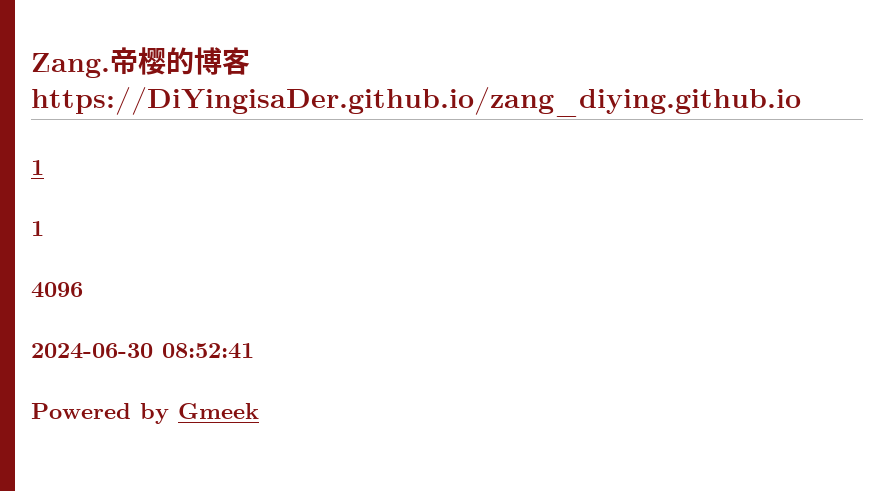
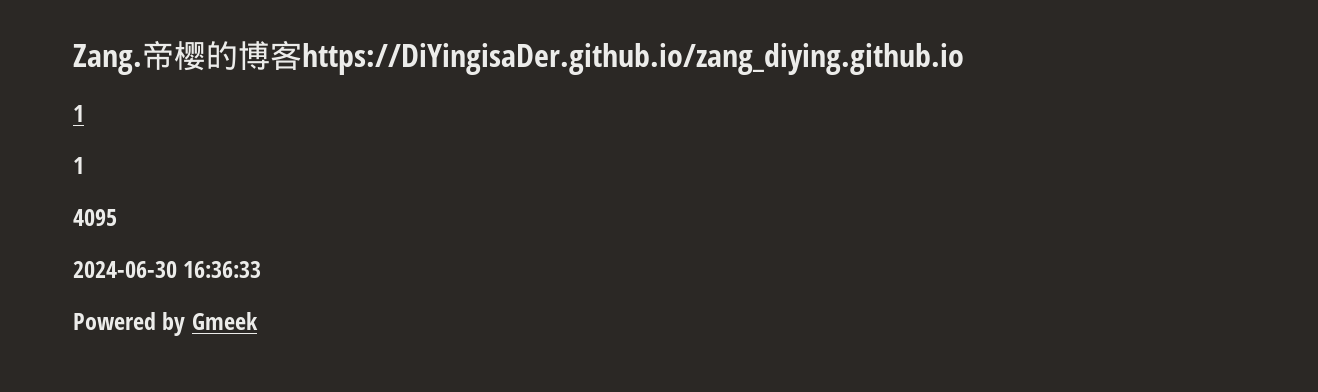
[31,282,83,298] 4096 -> [73,209,117,226] 4095
[162,343,254,359] 08:52:41 -> [183,261,262,278] 16:36:33

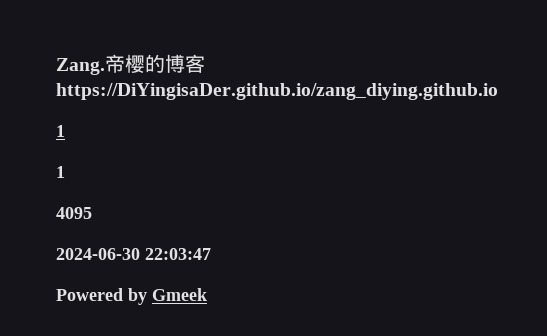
[183,261,262,278] 16:36:33 -> [145,248,211,260] 22:03:47

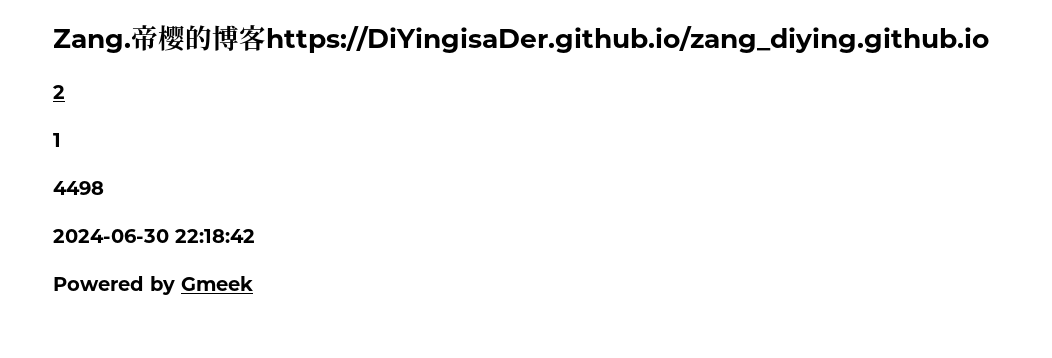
[56,125,65,137] [56,166,65,178] [56,207,92,219] 1 // 1 // 4095 -> [53,85,65,99] [53,133,61,147] [53,181,104,195] 2 // 1 // 4498
[145,248,211,260] 22:03:47 -> [175,229,255,243] 22:18:42

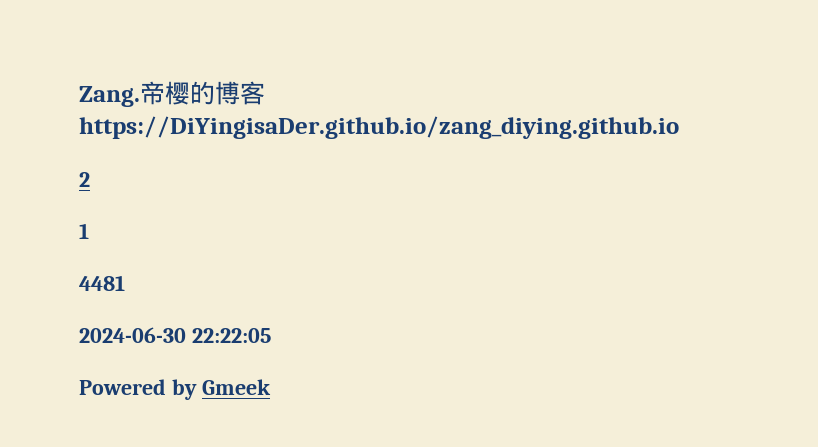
[53,181,104,195] 4498 -> [79,275,125,291] 4481
[175,229,255,243] 22:18:42 -> [191,328,271,343] 22:22:05

